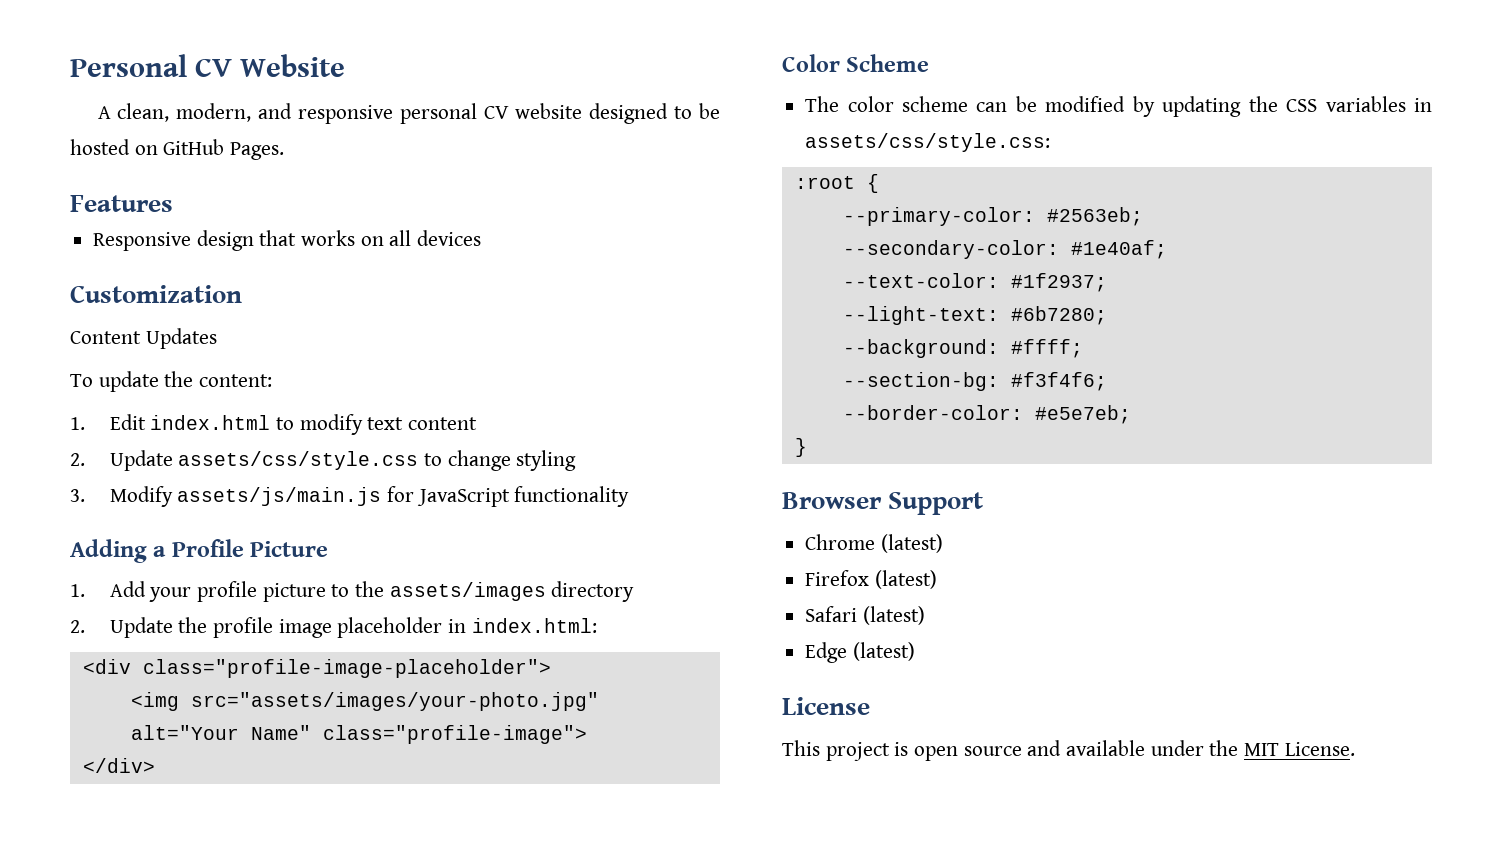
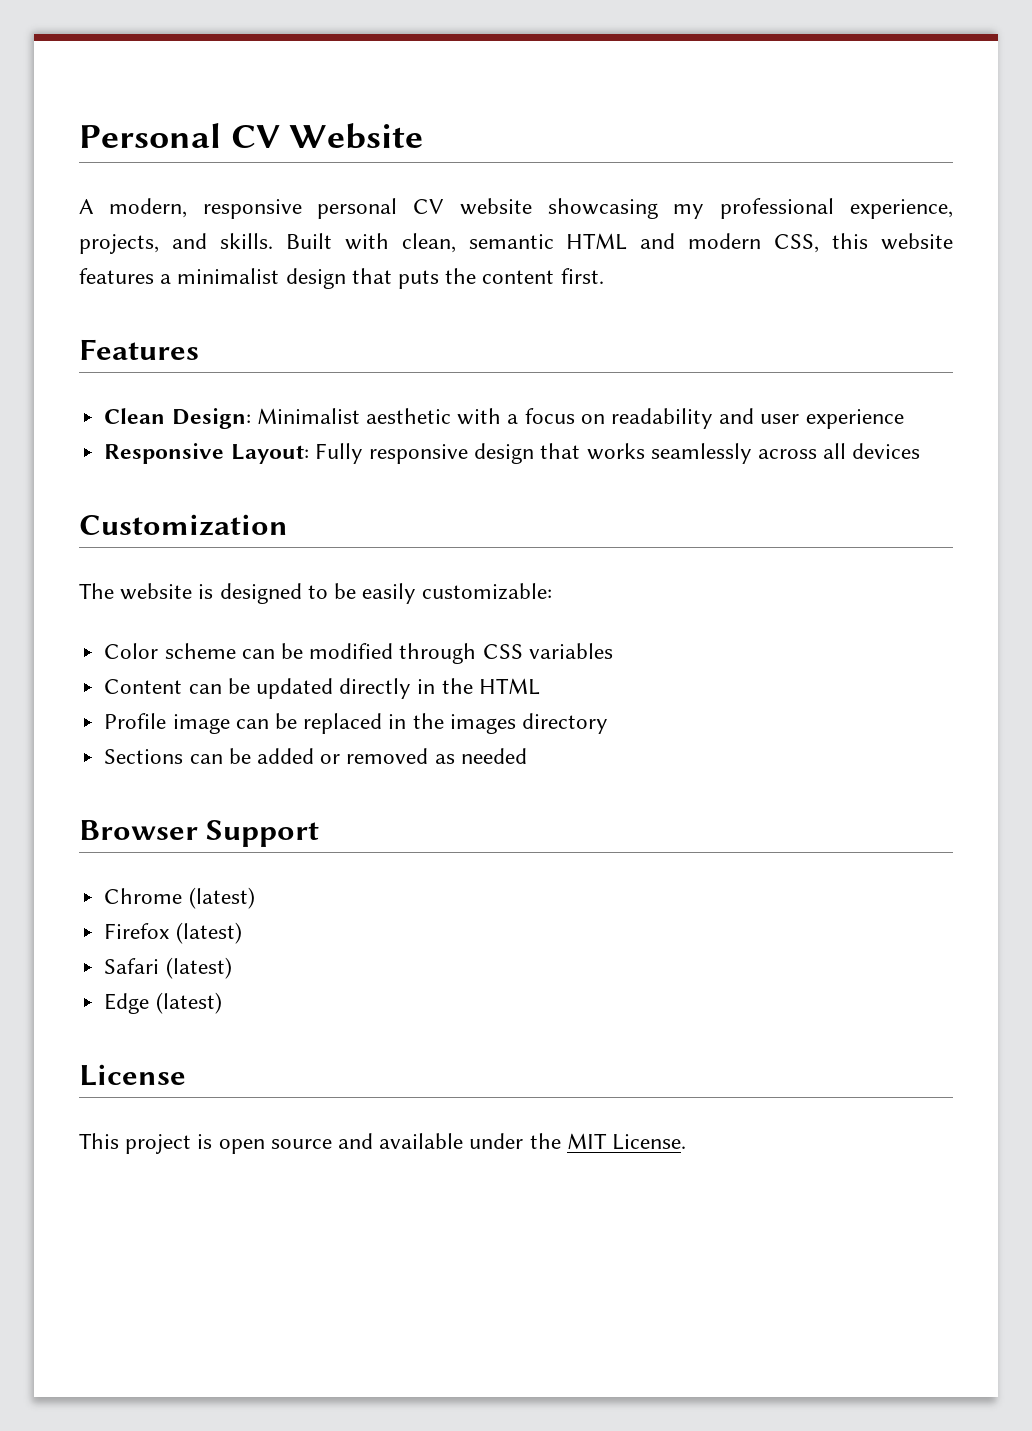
[117,103,293,122] clean, modern, and -> [108,198,187,218] modern,
[589,103,720,124] [70,139,285,160] [70,195,173,212] [93,232,192,251] designed to be hosted on GitHub Pages. // Features // Responsive -> [547,198,953,219] [79,233,953,254] [79,268,604,289] [79,339,199,360] [104,408,904,429] [104,443,468,464] showcasing my professional experience, projects, and skills. Built with clean, semantic HTML and modern CSS, this website features a minimalist design that puts the content first. // Features // Clean Design: Minimalist aesthetic with a focus on readability and user experience // Responsive Layout: Fully responsive
[360,236,384,246] on -> [650,443,817,464] seamlessly across
[70,328,217,349] [70,371,273,392] [70,414,477,435] [70,450,577,471] [70,486,630,507] [70,539,329,563] [70,581,635,602] [70,617,597,638] [82,659,551,678] [130,692,599,711] [130,725,587,744] [82,758,155,773] [782,54,930,72] [805,96,894,112] Content Updates // To update the content: // 1. Edit index.html to modify text content // 2. Update assets/css/style.css to change styling // 3. Modify assets/js/main.js for JavaScript functionality // Adding a Profile Picture // 1. Add your profile picture to the assets/images directory // 2. Update the profile image placeholder in index.html: // <div class="profile-image-placeholder"> // <img src="assets/images/your-photo.jpg" alt="Your Name" class="profile-image"> // </div> // Color Scheme // The color -> [79,583,553,604] [104,643,159,659] The website is designed to be easily customizable: // Color
[1132,96,1278,117] by updating the -> [399,643,477,664] through
[1414,98,1432,112] [805,133,1051,152] [794,174,879,193] [842,207,1143,226] [842,240,1167,259] [842,273,1107,292] [842,306,1107,325] [842,339,1083,358] [842,372,1107,391] [842,405,1131,424] [794,438,807,457] in assets/css/style.css: // :root { // --primary-color: #2563eb; // --secondary-color: #1e40af; // --text-color: #1f2937; // --light-text: #6b7280; // --background: #ffff; // --section-bg: #f3f4f6; // --border-color: #e5e7eb; // } -> [104,678,540,699] [104,713,608,734] [104,748,527,764] // Content can be updated directly in the HTML // Profile image can be replaced in the images directory // Sections can be added or removed as needed

